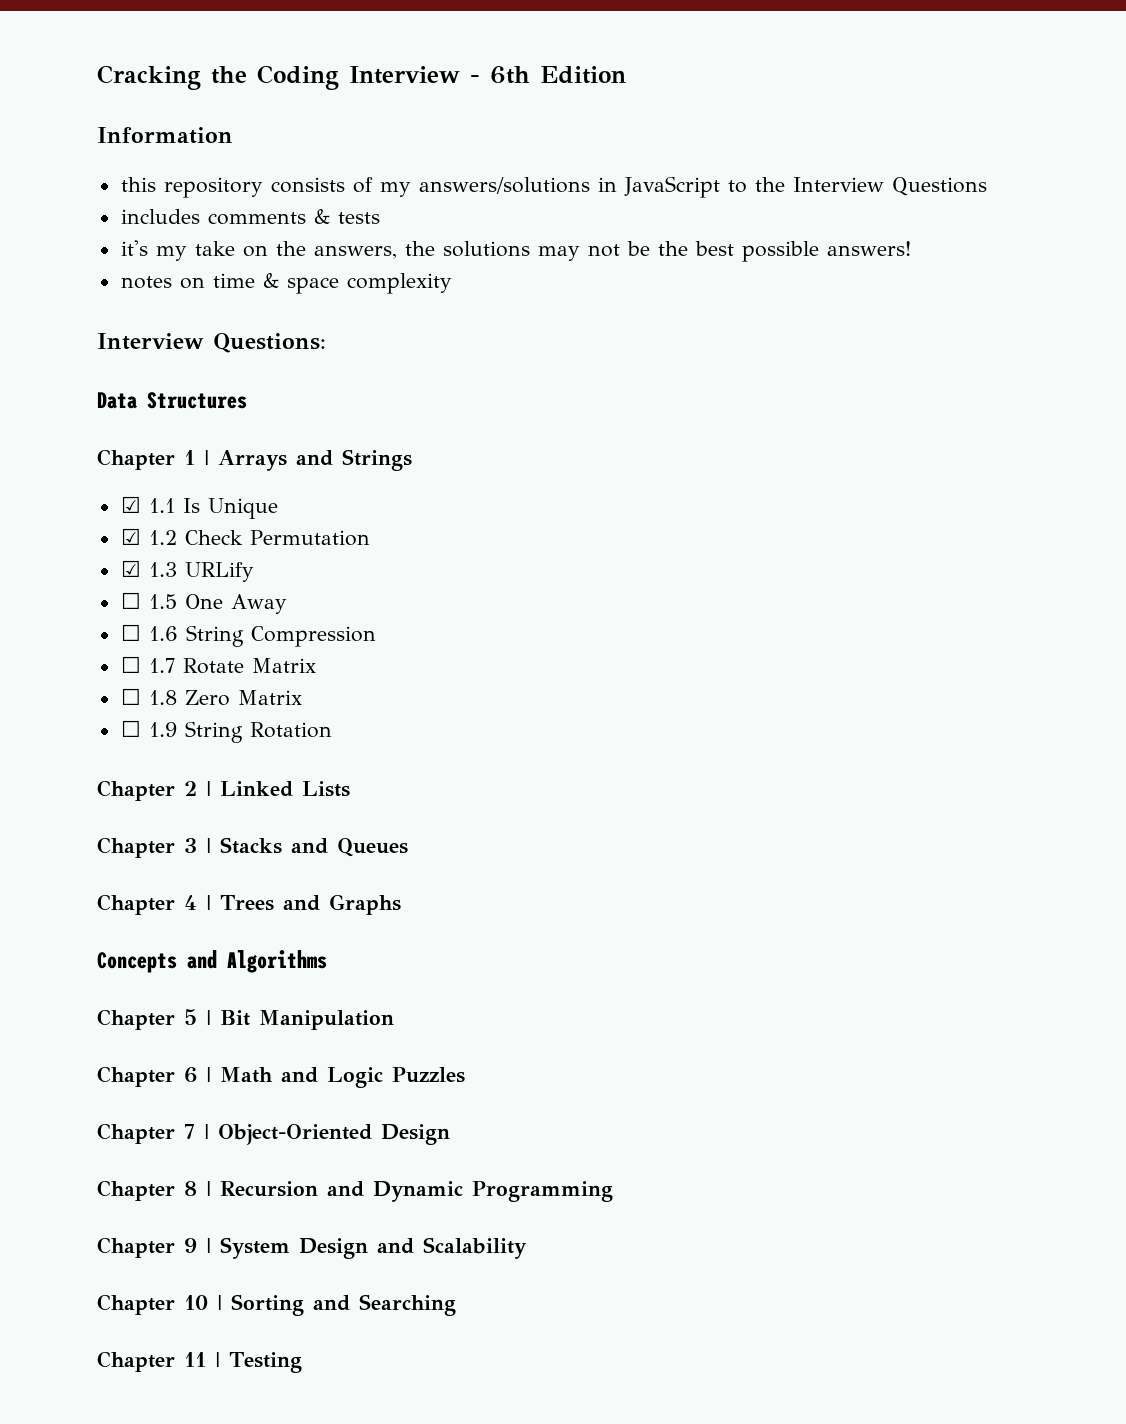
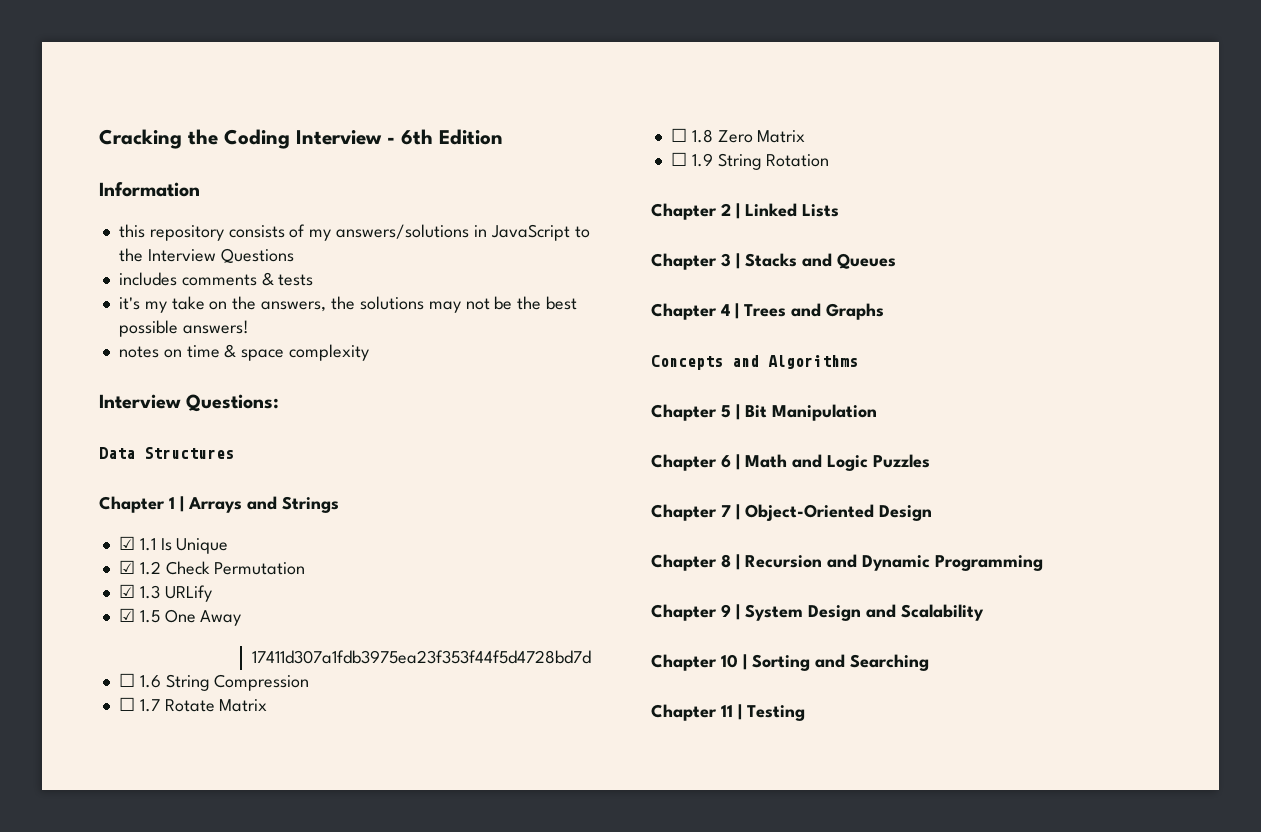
[120,592,141,609] ☐ -> [118,608,135,622] ☑
(287, 604) none -> [252,650,592,664] // 17411d307a1fdb3975ea23f353f44f5d4728bd7d

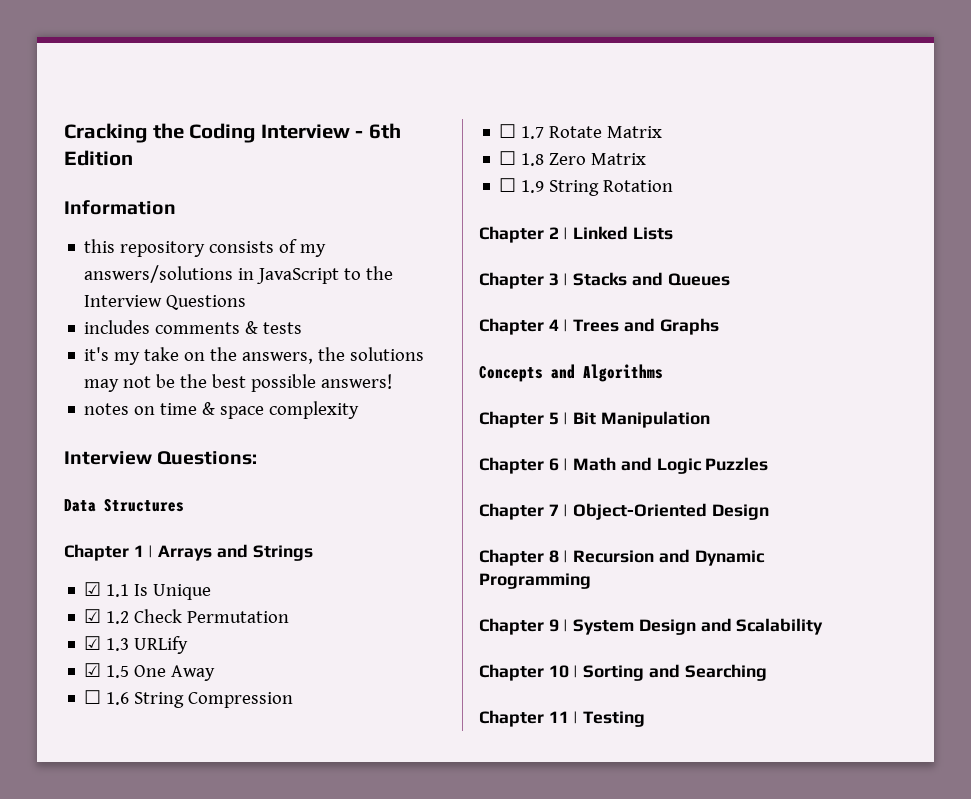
[252,650,592,664] // 17411d307a1fdb3975ea23f353f44f5d4728bd7d -> (216, 673) none

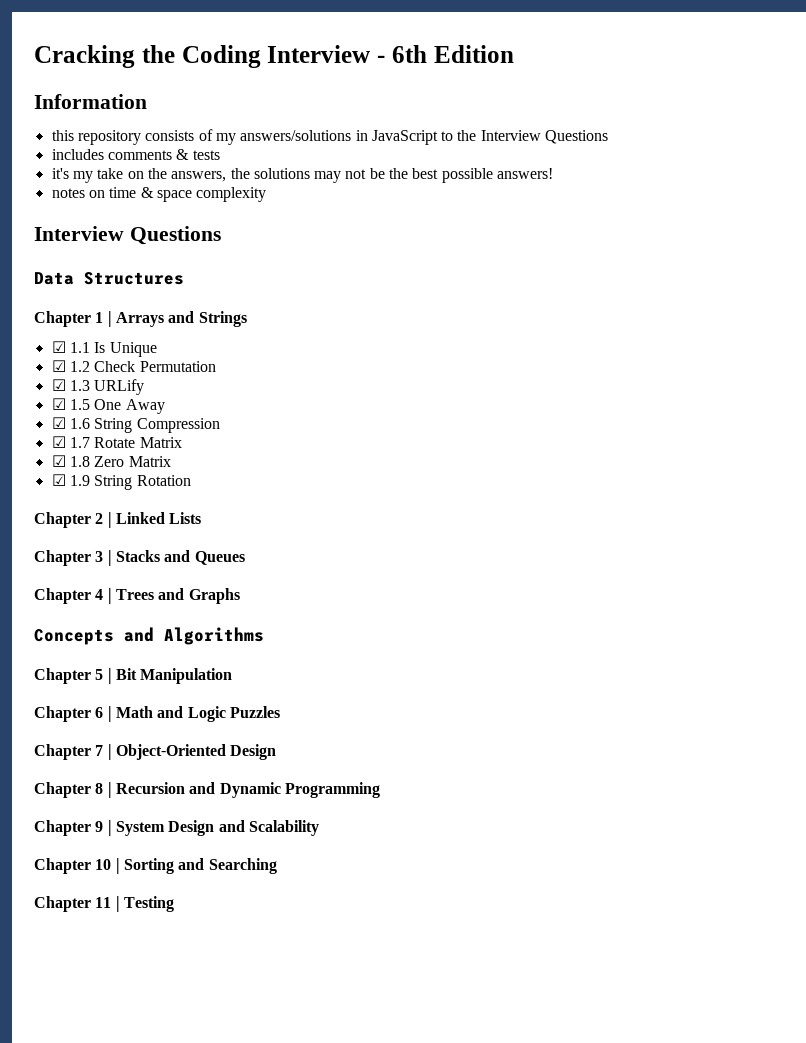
[157,451,258,465] Questions: -> [129,226,221,245] Questions
[84,690,102,704] ☐ -> [51,417,66,429] ☑
[499,124,517,138] ☐ -> [51,436,66,448] ☑
[499,151,517,165] ☐ -> [51,455,66,467] ☑
[499,178,517,192] ☐ -> [51,474,66,486] ☑

